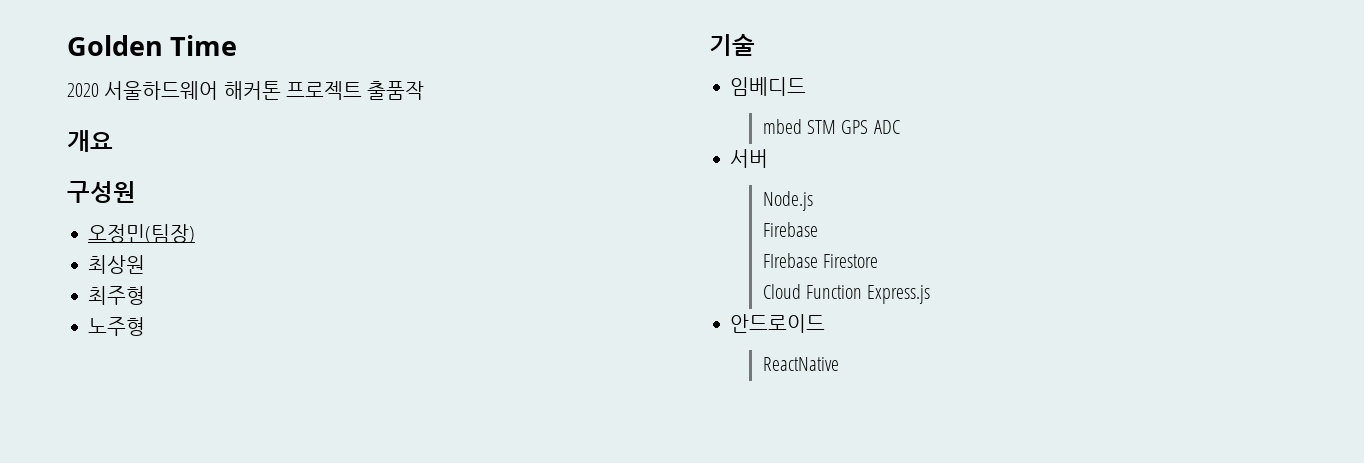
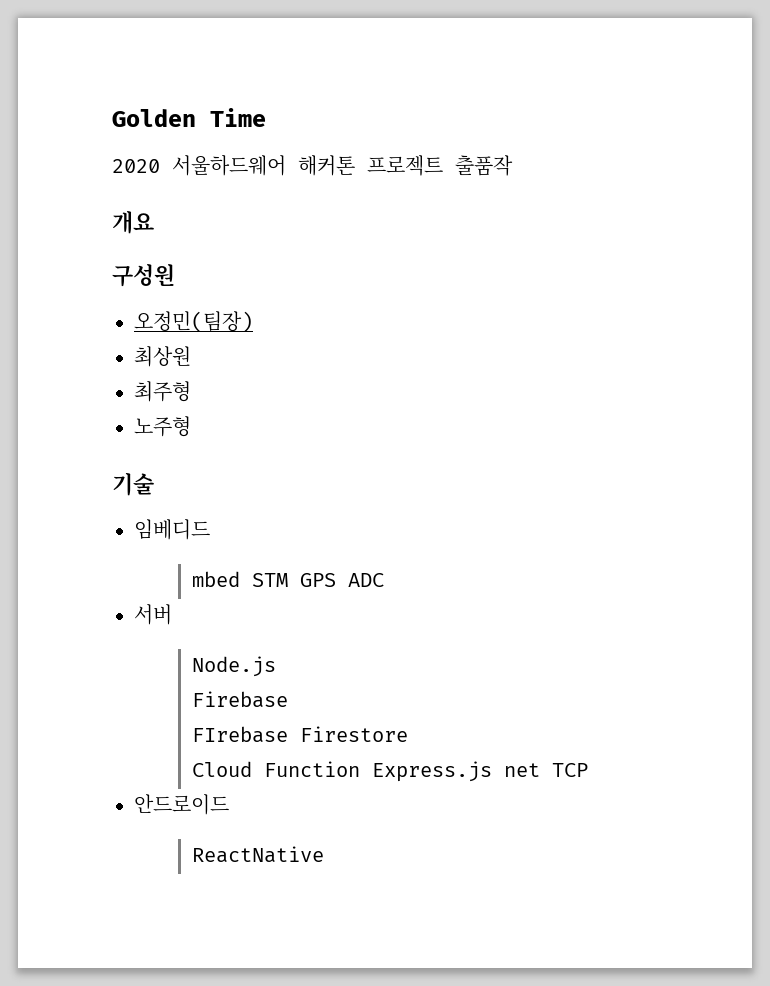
(931, 294) none -> [503,763,588,777] net TCP

